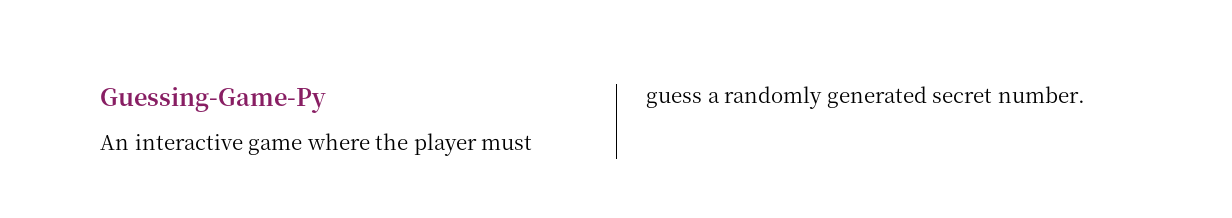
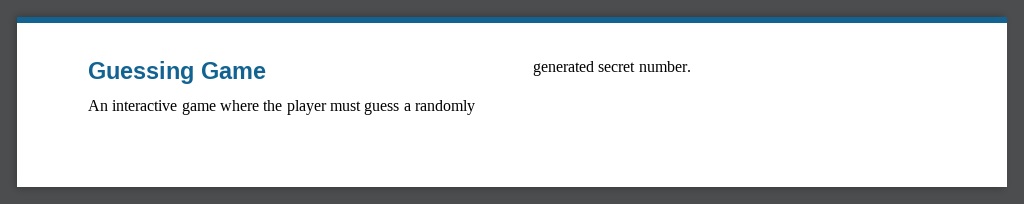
[100,87,326,113] Guessing-Game-Py -> [88,61,266,84] Guessing Game

